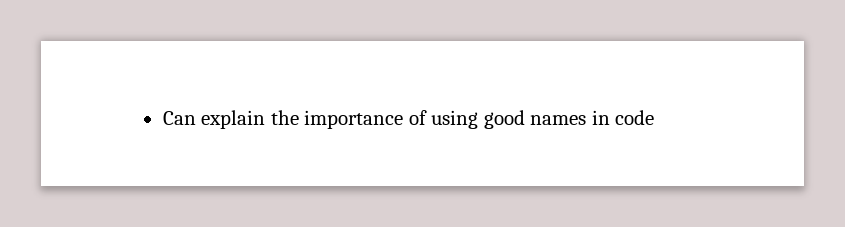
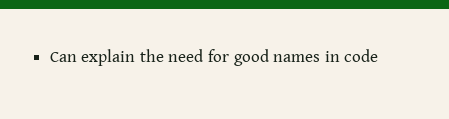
[304,110,479,129] importance of using -> [168,49,230,62] need for

